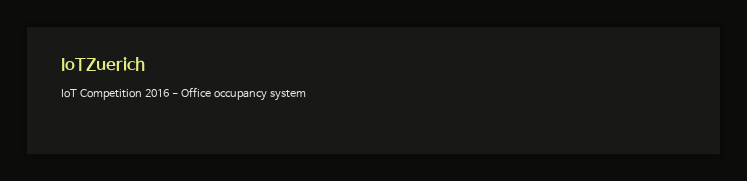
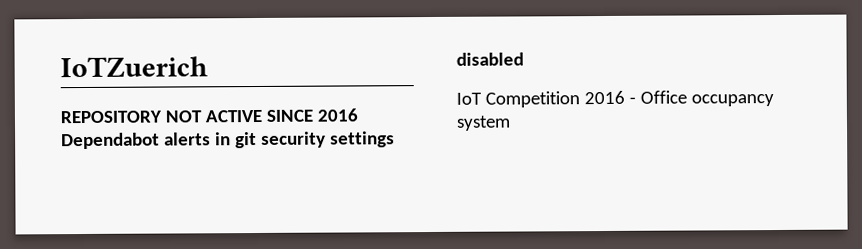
(145, 64) none -> [60,108,358,124] [61,131,395,150] [456,52,524,66] // REPOSITORY NOT ACTIVE SINCE 2016 Dependabot alerts in git security settings disabled

